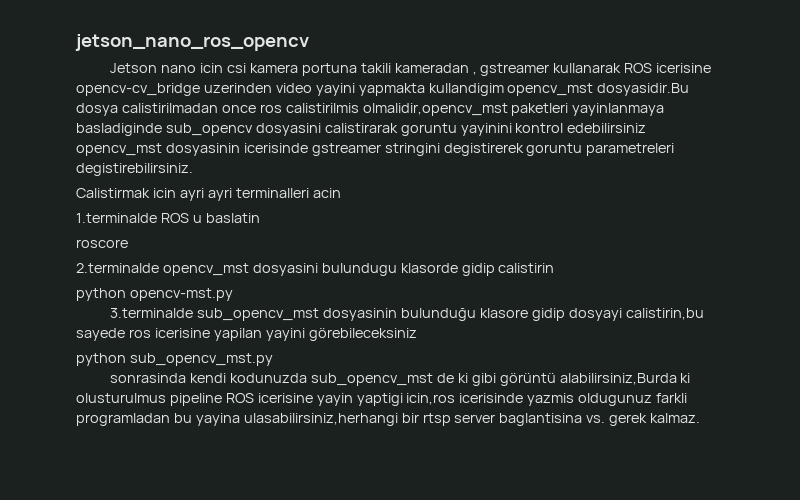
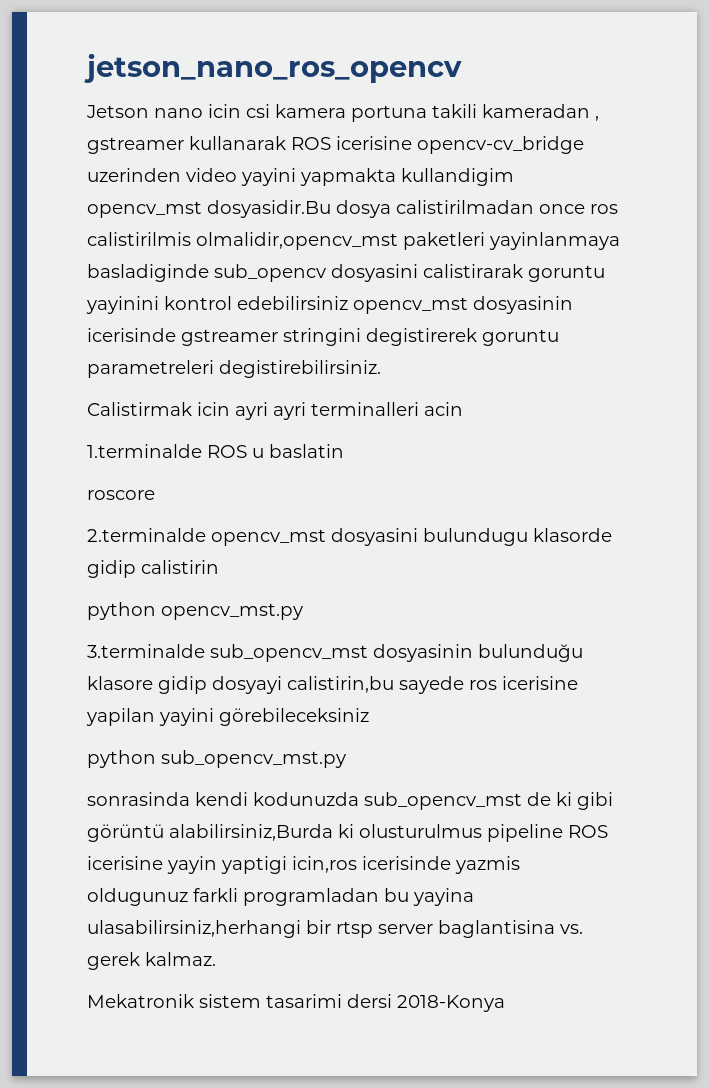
[129,288,233,301] opencv-mst.py -> [161,603,303,620] opencv_mst.py
(701, 418) none -> [87,994,505,1012] // Mekatronik sistem tasarimi dersi 2018-Konya

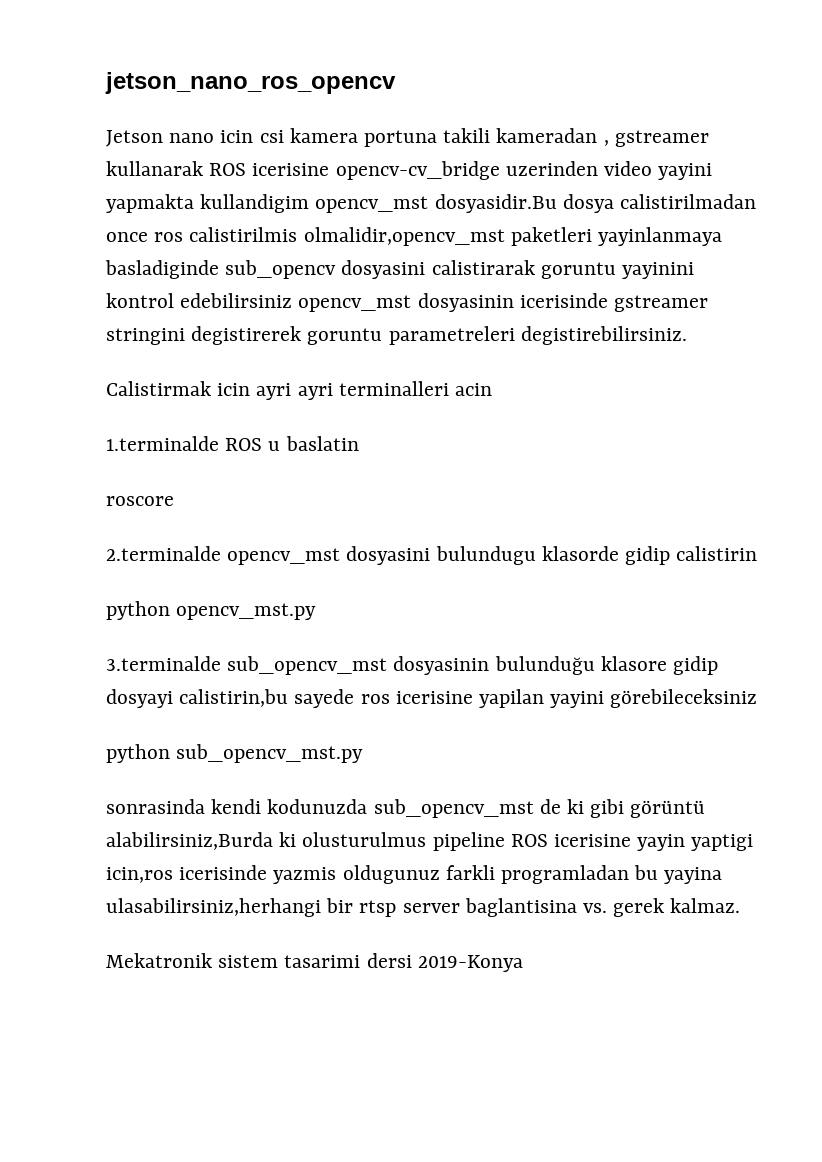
[397,995,505,1012] 2018-Konya -> [417,955,523,972] 2019-Konya

